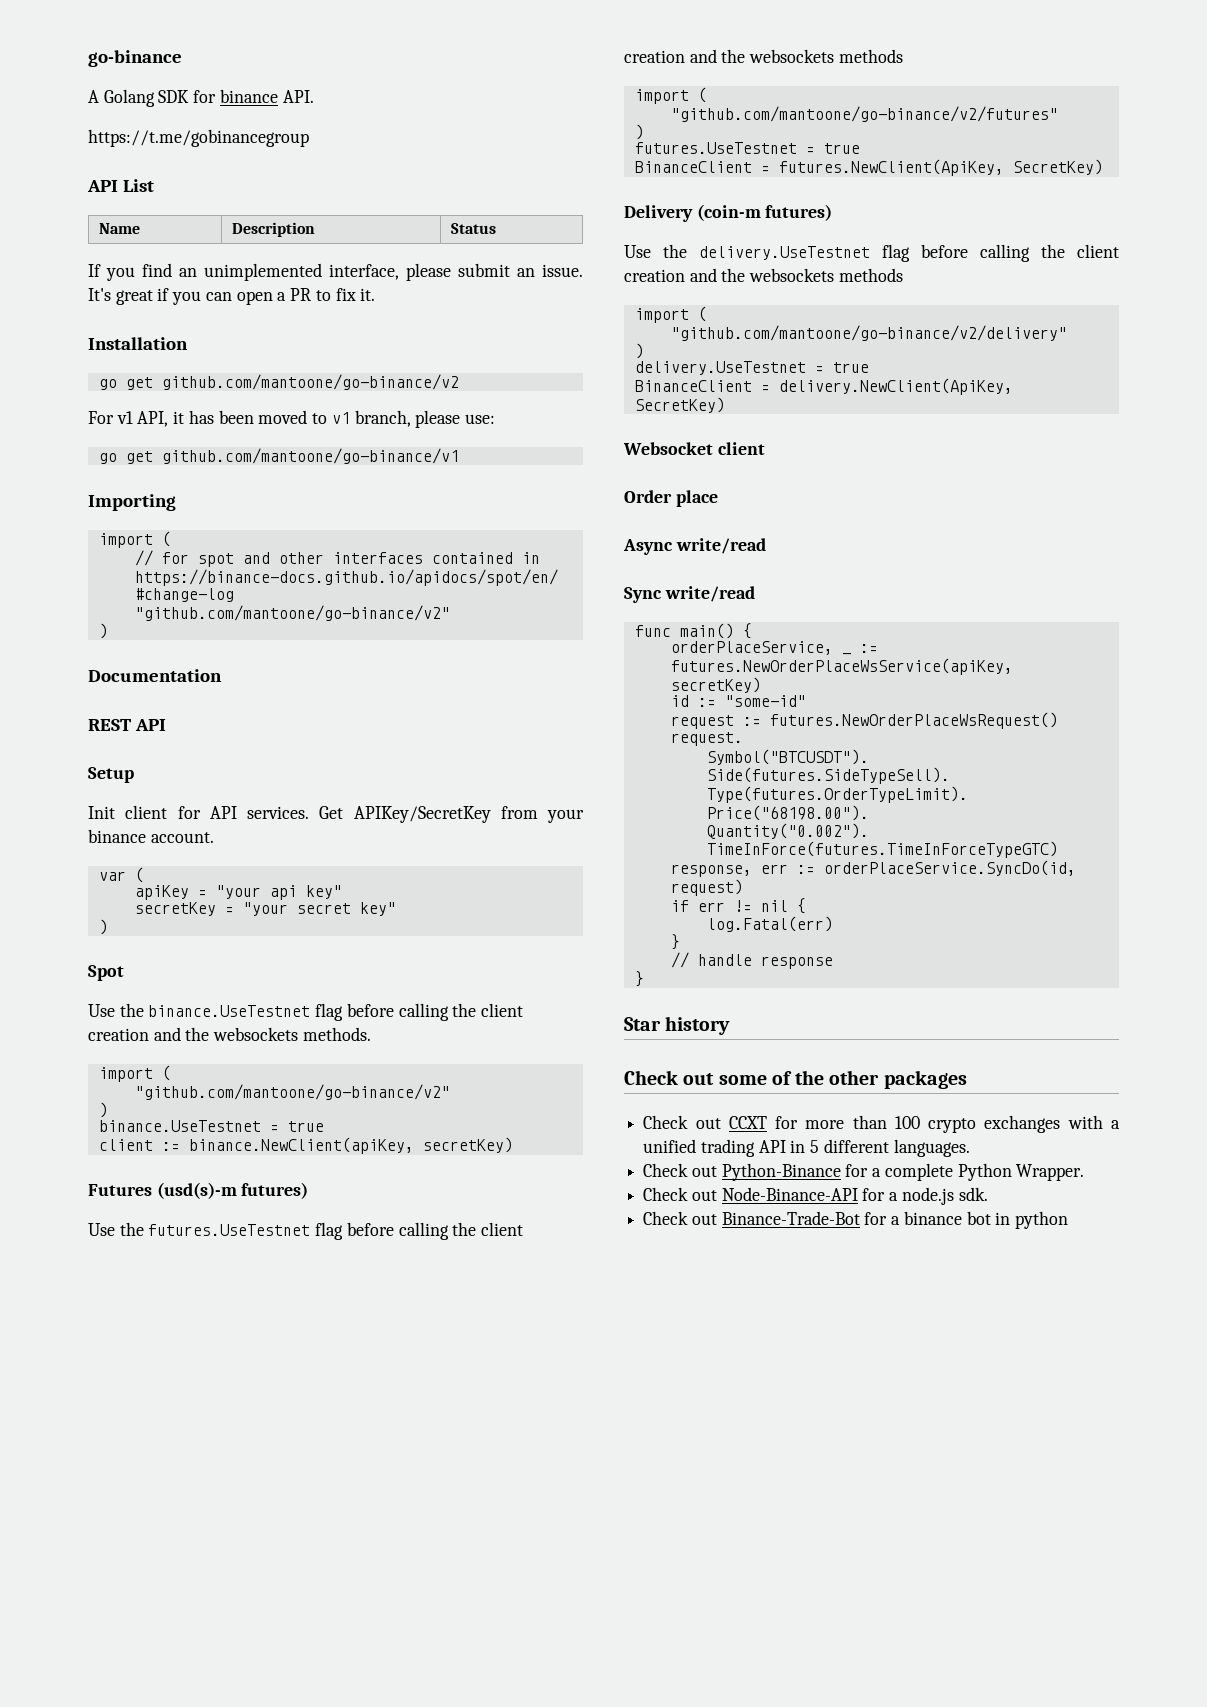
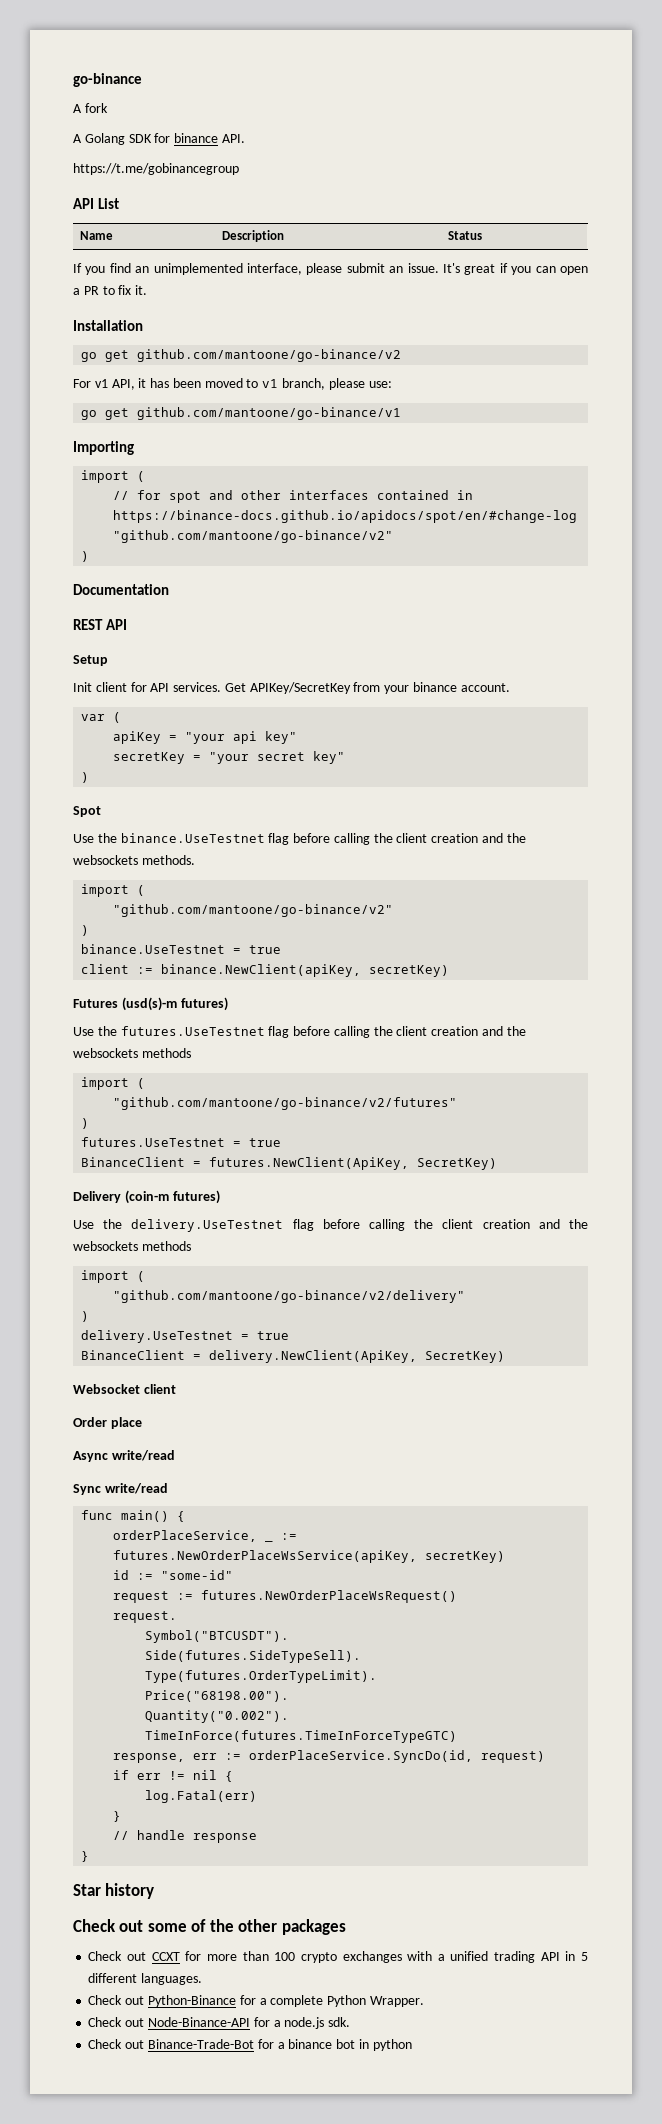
(182, 58) none -> [73,103,108,113] // A fork

